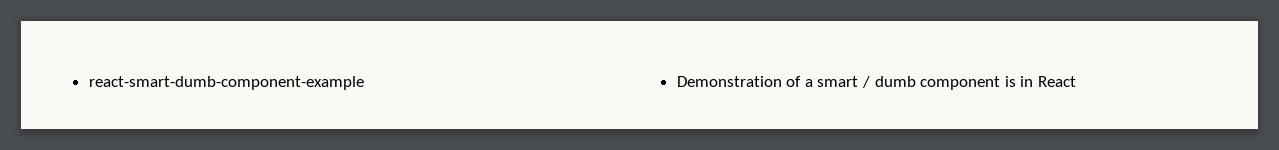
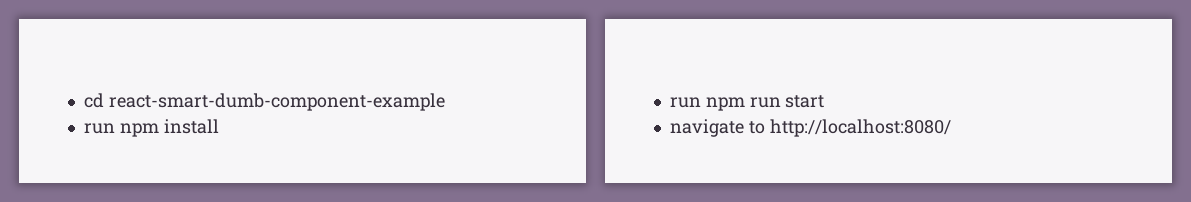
(88, 83) none -> [83,93,104,108] cd
[676,76,1077,90] Demonstration of a smart / dumb component is in React -> [83,119,219,137] [669,95,825,111] [669,119,951,137] run npm install // run npm run start // navigate to http://localhost:8080/

